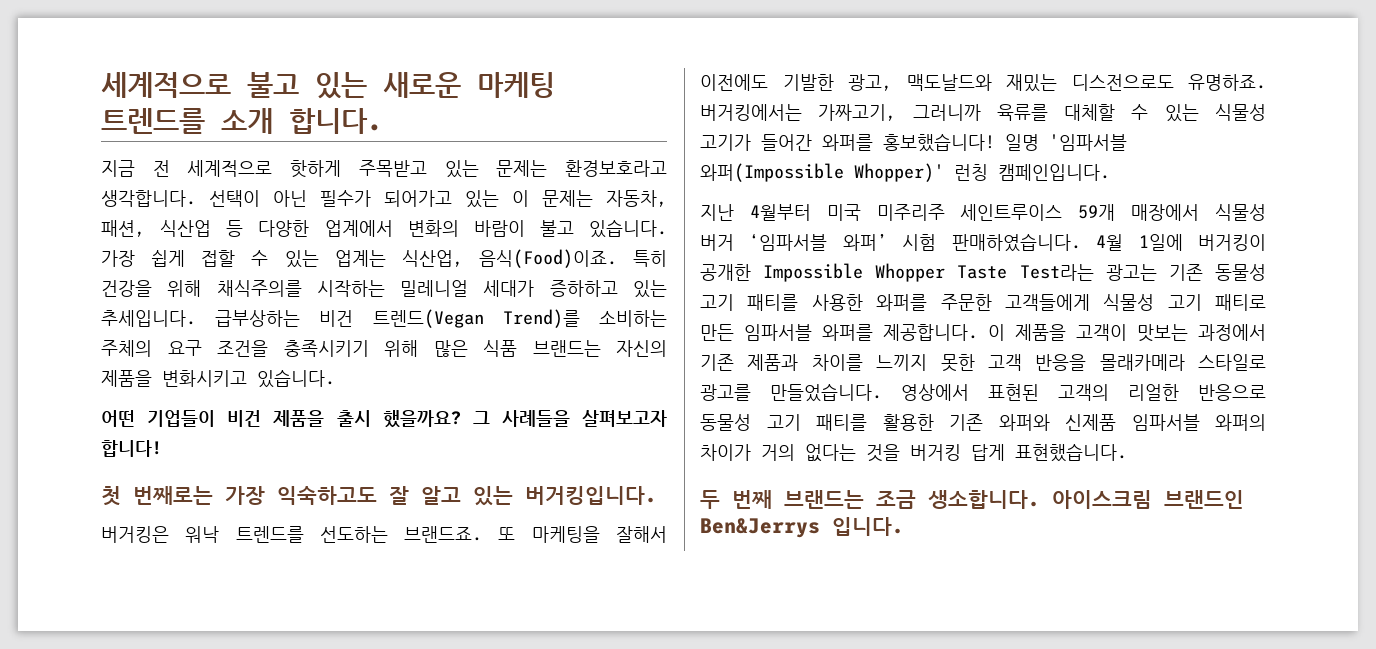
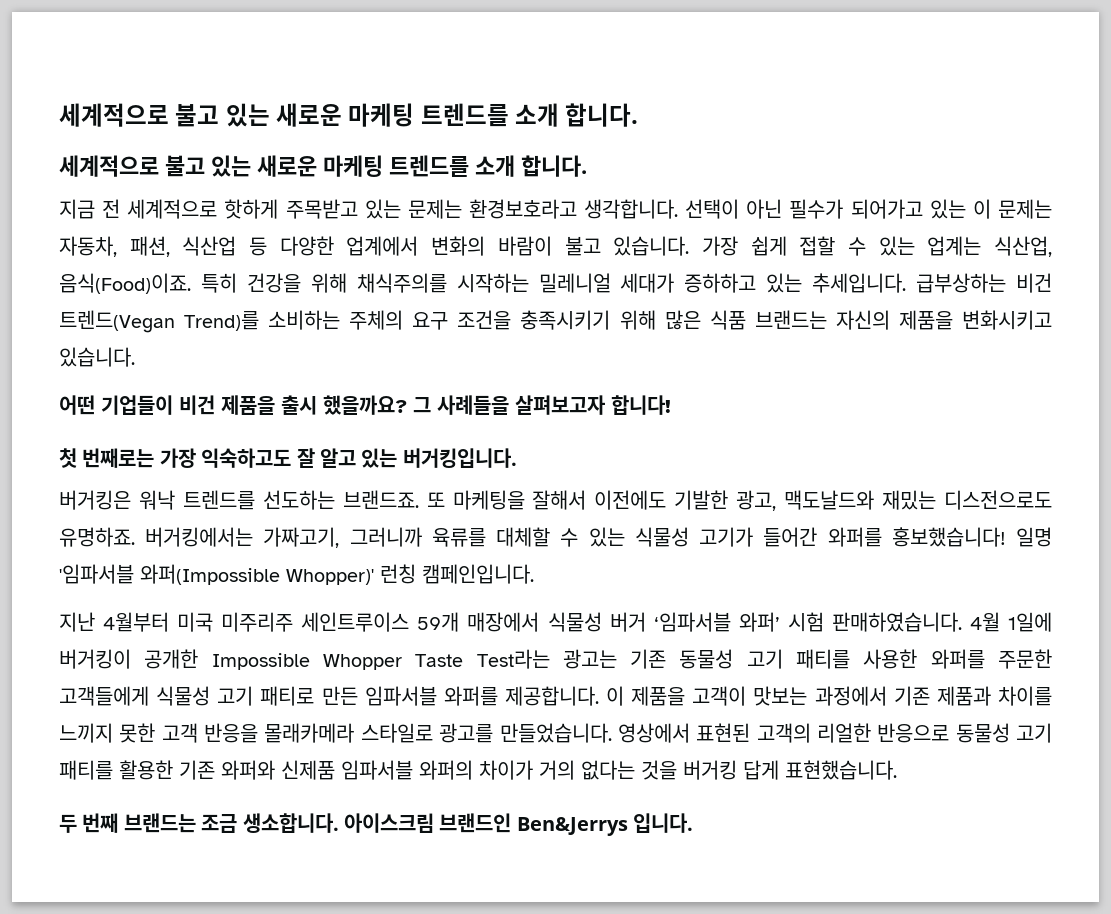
[101,72,555,99] [101,108,383,134] 세계적으로 불고 있는 새로운 마케팅 트렌드를 소개 합니다. -> [59,103,639,127] [59,155,587,177] 세계적으로 불고 있는 새로운 마케팅 트렌드를 소개 합니다. // 세계적으로 불고 있는 새로운 마케팅 트렌드를 소개 합니다.

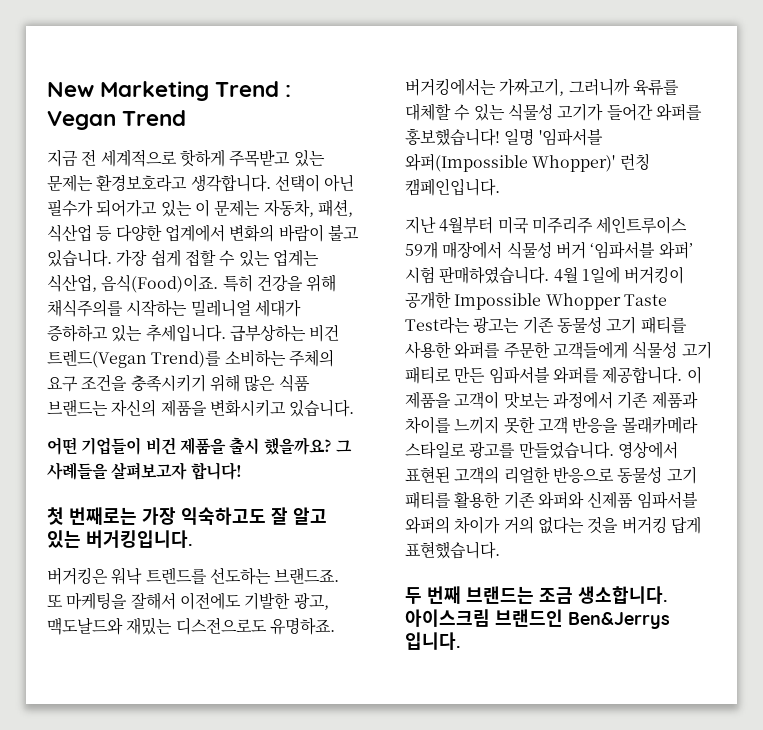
[59,103,639,127] [59,155,587,177] 세계적으로 불고 있는 새로운 마케팅 트렌드를 소개 합니다. // 세계적으로 불고 있는 새로운 마케팅 트렌드를 소개 합니다. -> [47,81,292,101] [47,110,187,130] New Marketing Trend : Vegan Trend

